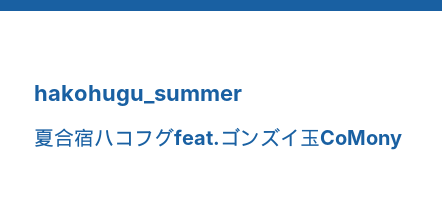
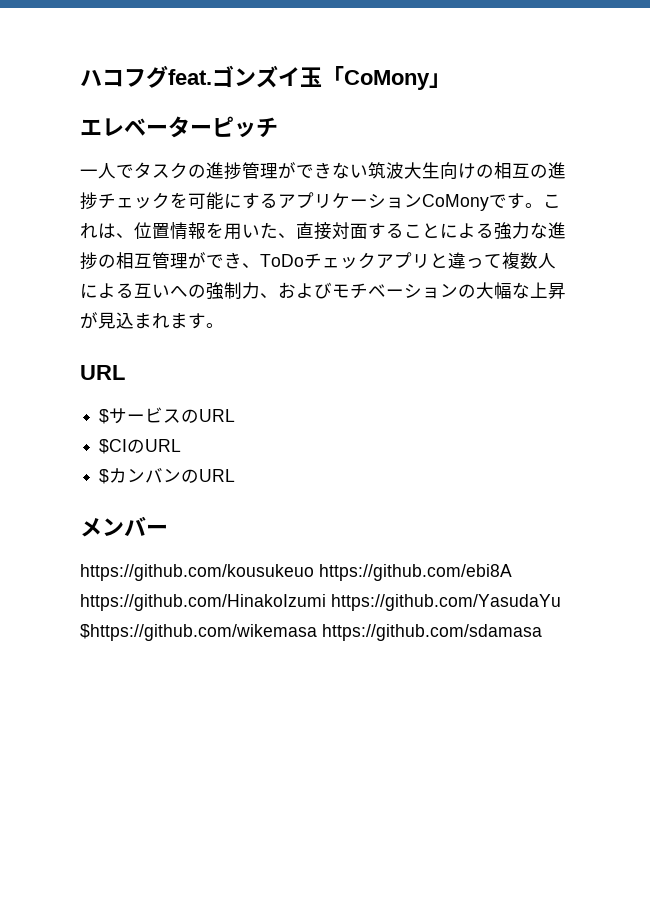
[34,85,242,106] [34,128,94,147] hakohugu_summer // 夏合宿 -> (80, 77) none
[320,130,402,150] CoMony -> [322,66,451,90] [80,116,278,138] [80,162,566,180] [80,192,561,211] [80,222,566,240] [80,252,556,270] [80,282,566,300] [80,312,224,329] [80,365,125,380] [99,407,236,424] [99,439,182,454] [99,468,236,484] [80,516,168,537] [80,564,512,581] [80,594,561,611] [80,624,542,641] 「CoMony」 // エレベーターピッチ // 一人でタスクの進捗管理ができない筑波大生向けの相互の進捗チェックを可能にするアプリケーションCoMonyです。これは、位置情報を用いた、直接対面することによる強力な進捗の相互管理ができ、ToDoチェックアプリと違って複数人による互いへの強制力、およびモチベーションの大幅な上昇が見込まれます。 // URL // $サービスのURL // $CIのURL // $カンバンのURL // メンバー // https://github.com/kousukeuo https://github.com/ebi8A https://github.com/HinakoIzumi https://github.com/YasudaYu $https://github.com/wikemasa https://github.com/sdamasa

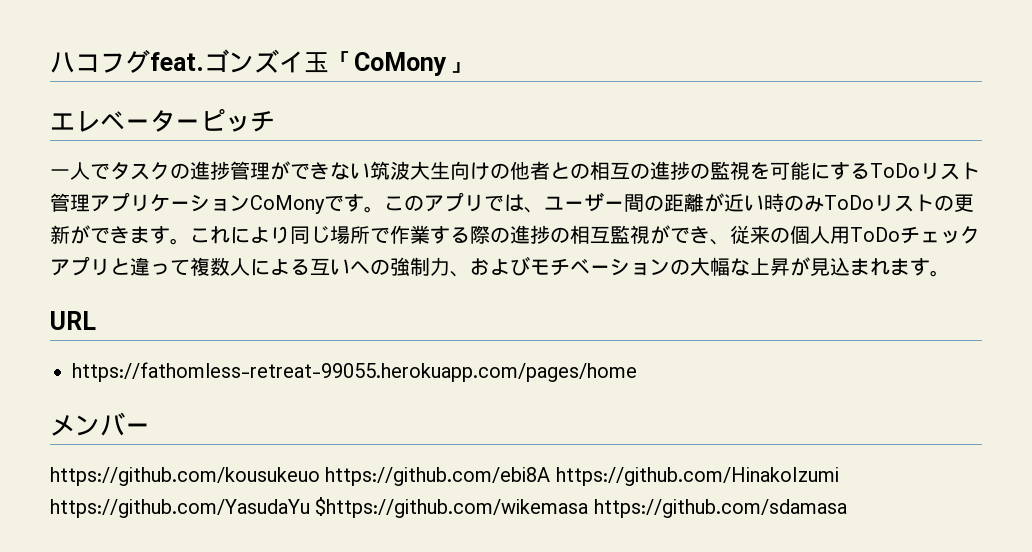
(494, 171) none -> [510,161,590,180] 他者との
[98,192,170,209] チェック -> [690,161,750,180] の監視
(278, 200) none -> [870,162,980,180] [50,193,90,212] ToDoリスト管理
[80,222,548,240] れは、位置情報を用いた、直接対面することによる強力な -> [404,192,974,213] [50,225,510,245] のアプリでは、ユーザー間の距離が近い時のみToDoリストの更新ができます。これにより同じ場所で作業する際の
[152,252,188,269] 管理 -> [610,225,650,244] 監視
(260, 265) none -> [730,225,850,244] 従来の個人用
[99,407,236,424] [99,439,182,454] [99,468,236,484] $サービスのURL // $CIのURL // $カンバンのURL -> [72,362,637,382] https://fathomless-retreat-99055.herokuapp.com/pages/home

